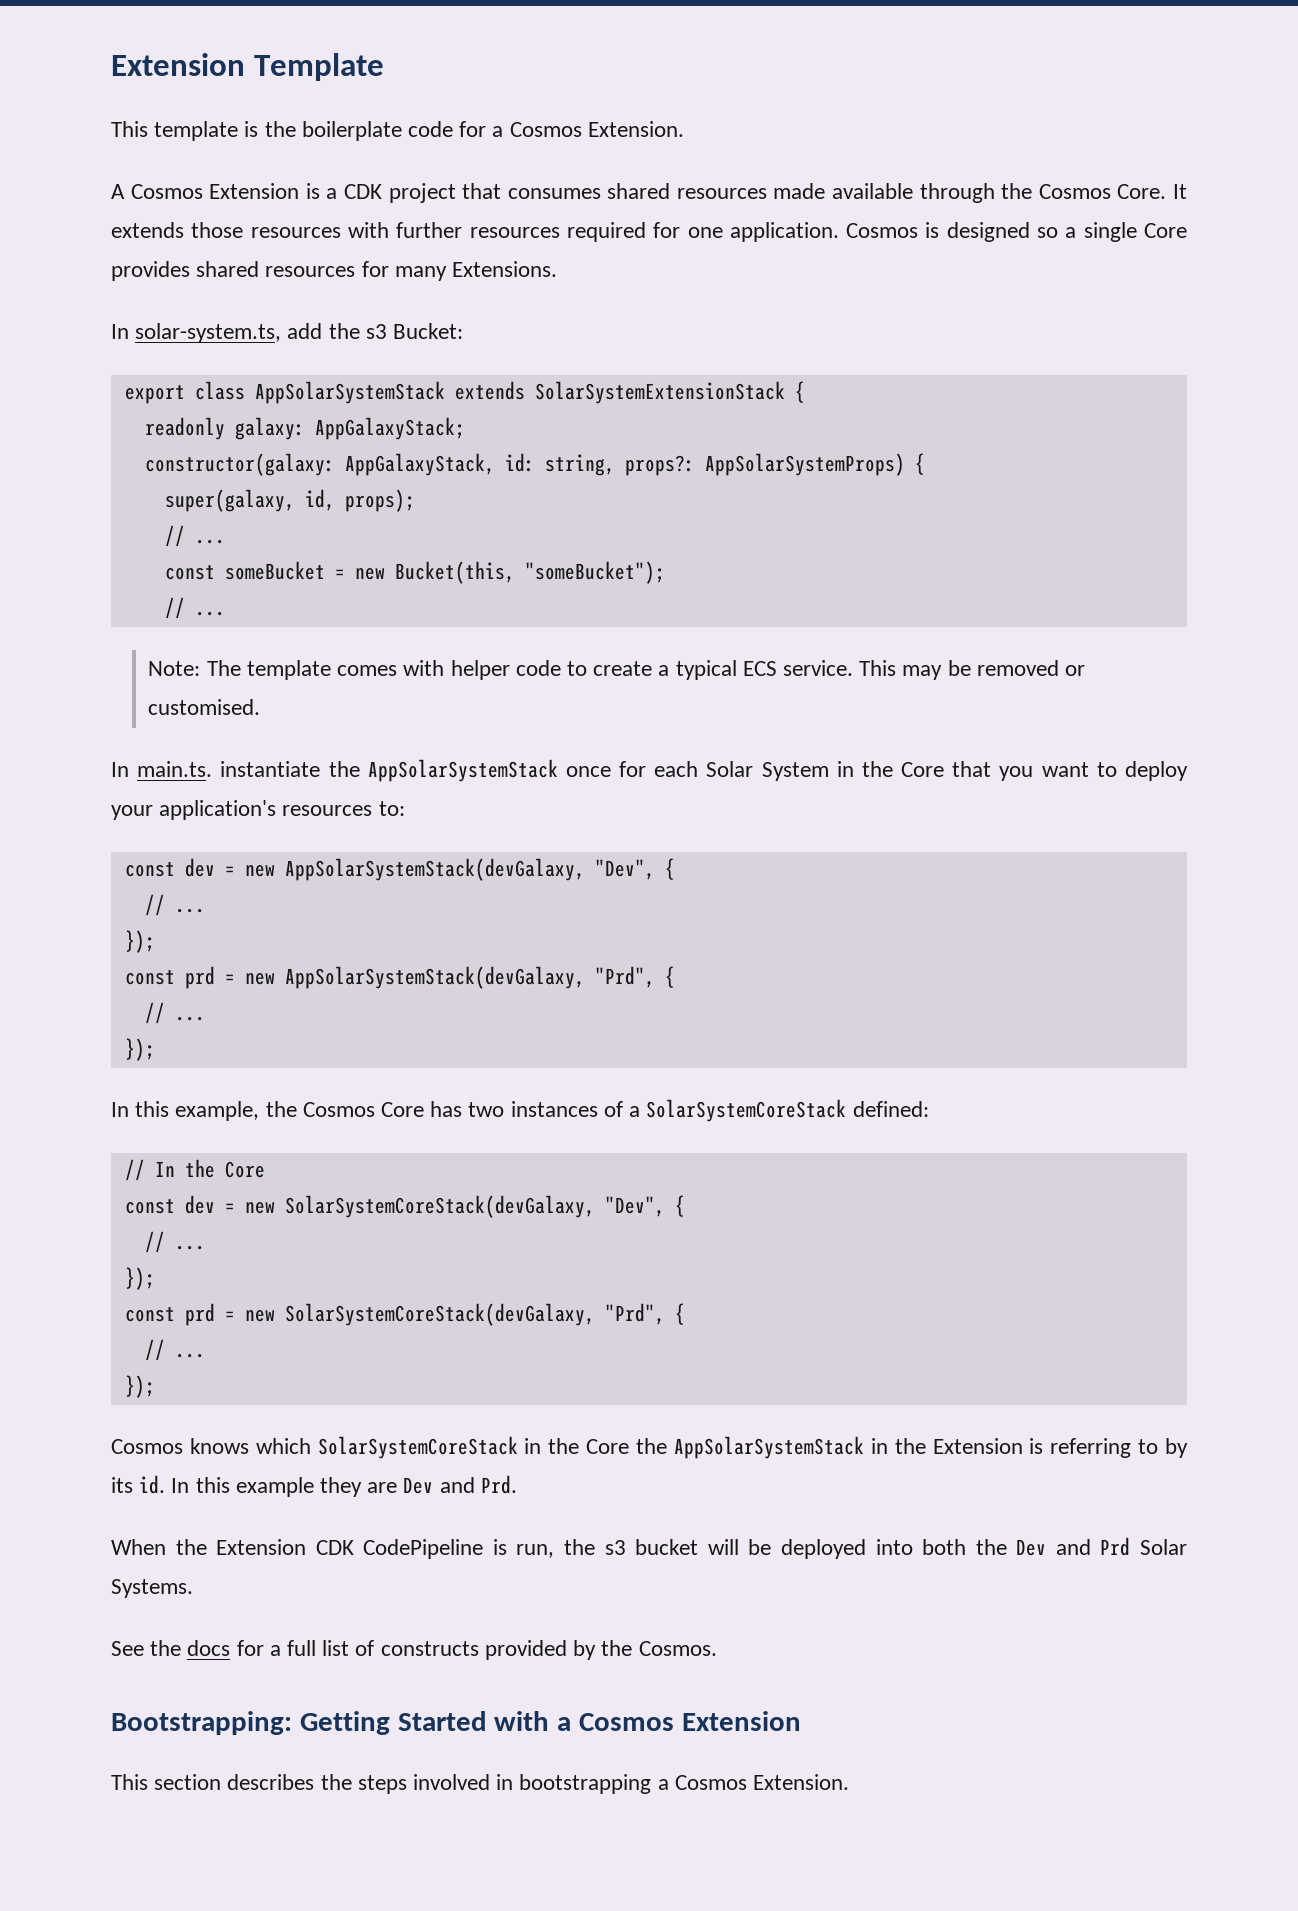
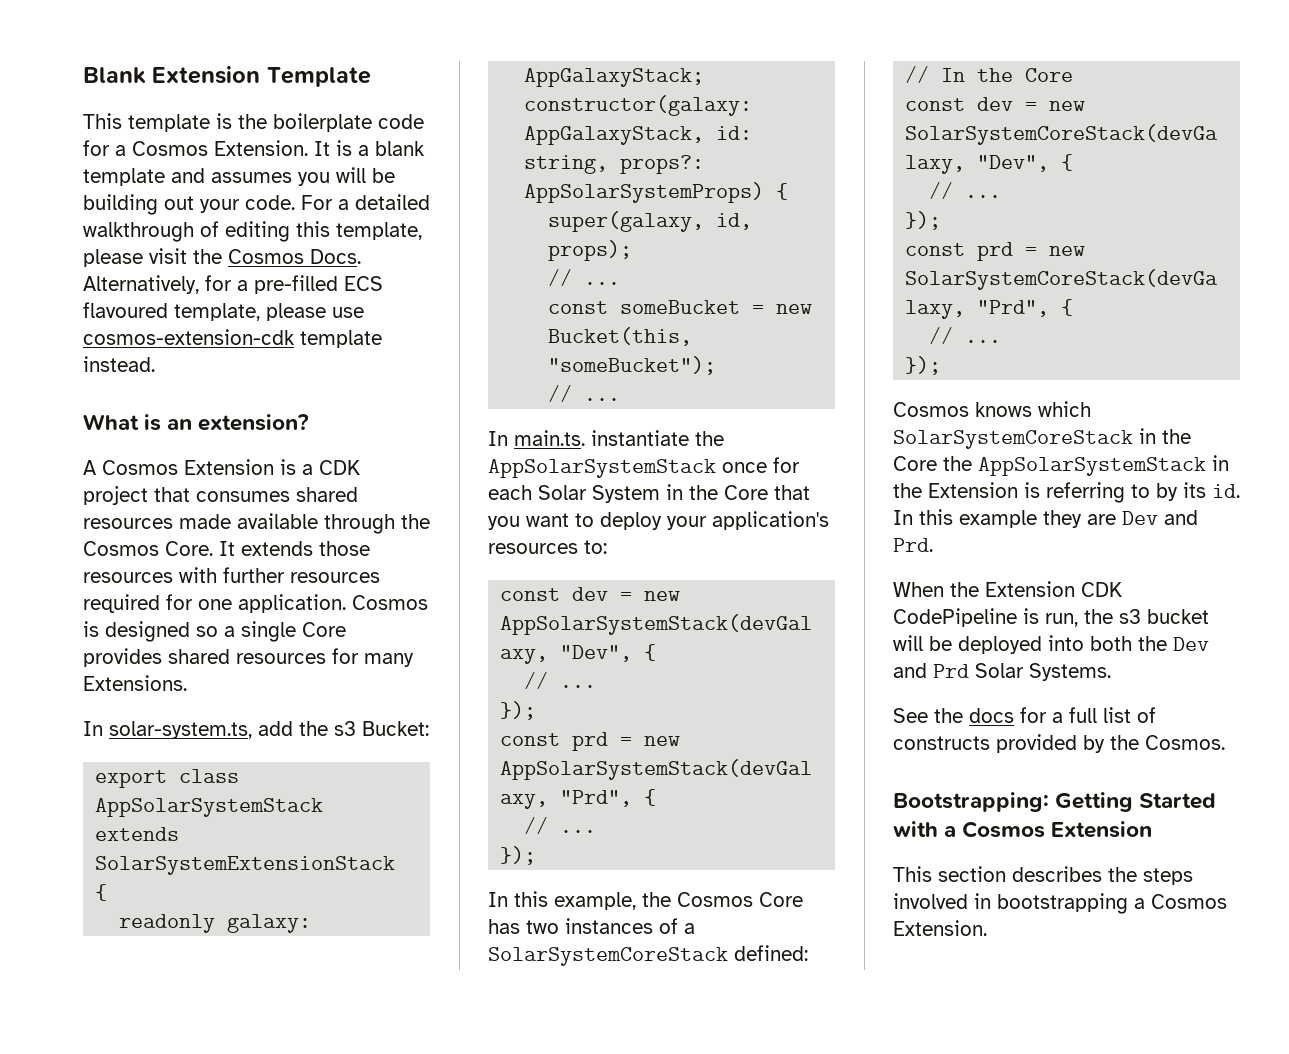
(111, 64) none -> [83,67,146,84] Blank
(684, 129) none -> [314,140,425,156] [83,167,395,186] [83,194,430,215] [83,221,422,242] [83,248,361,267] [83,275,383,294] [83,302,364,321] [83,329,382,348] [83,356,155,372] [83,414,310,431] It is a blank template and assumes you will be building out your code. For a detailed walkthrough of editing this template, please visit the Cosmos Docs. Alternatively, for a pre-filled ECS flavoured template, please use cosmos-extension-cdk template instead. // What is an extension?
[148,660,1086,680] [148,699,261,715] // Note: The template comes with helper code to create a typical ECS service. This may be removed or customised. -> (621, 399) none

